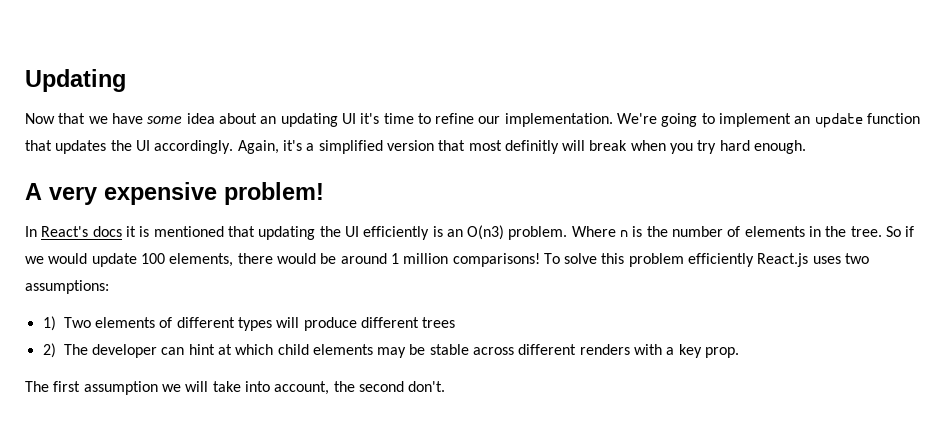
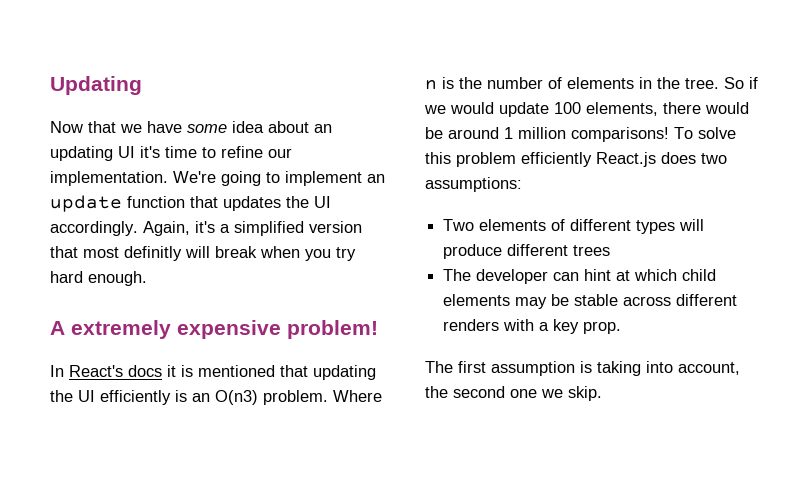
[49,187,97,205] very -> [71,320,171,339] extremely
[812,256,841,264] uses -> [661,152,696,164] does
[42,316,56,331] 1) -> (522, 184) none
[42,343,56,358] 2) -> (611, 250) none
[161,381,241,392] we will take -> [580,361,641,376] is taking
[408,381,446,392] don't. -> [510,386,602,401] one we skip.

